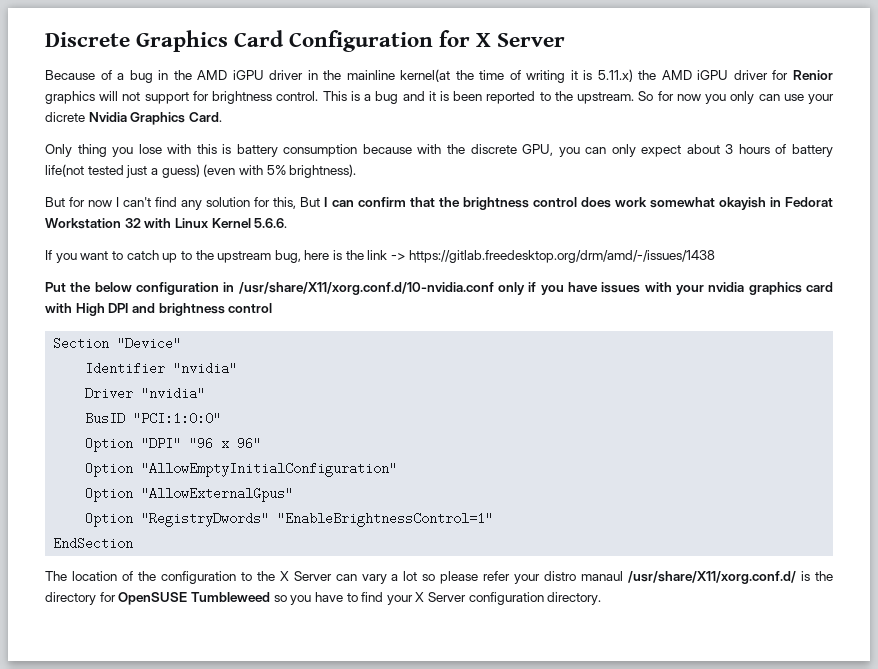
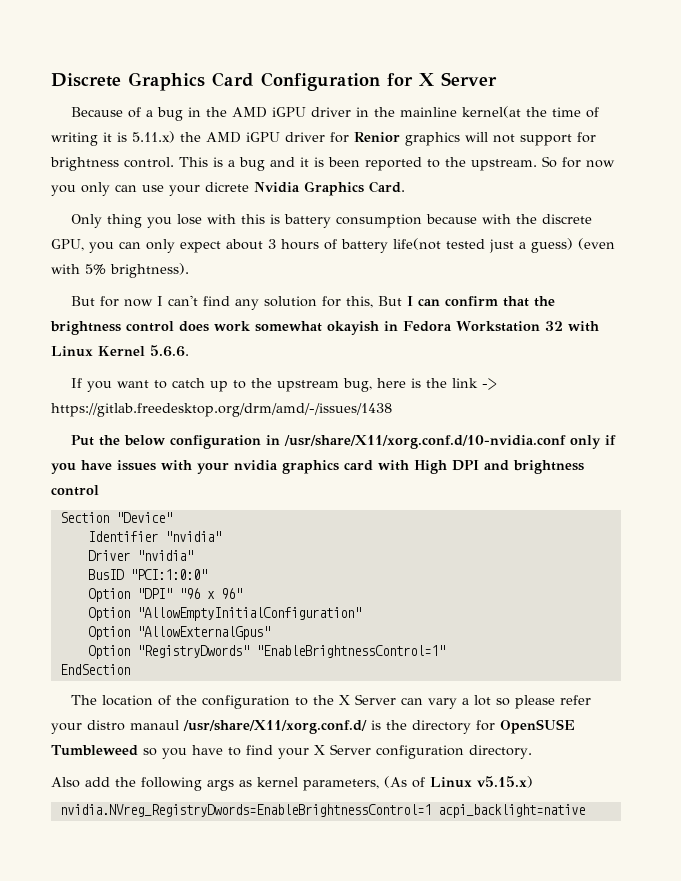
[785,197,834,207] Fedorat -> [403,321,452,332] Fedora
(602, 598) none -> [51,776,533,791] [59,804,585,818] // Also add the following args as kernel parameters, (As of Linux v5.15.x) // nvidia.NVreg_RegistryDwords=EnableBrightnessControl=1 acpi_backlight=native

